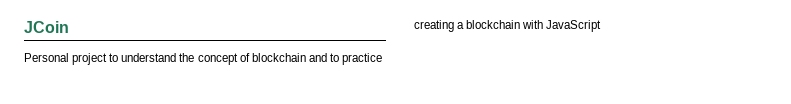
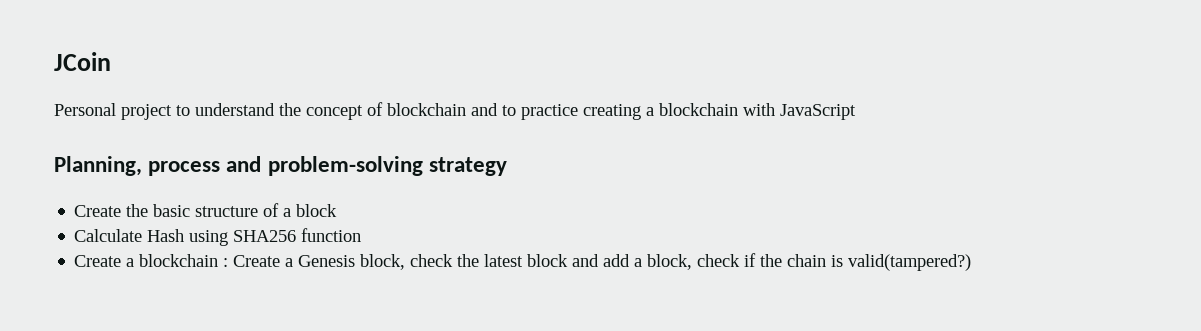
(602, 26) none -> [54,156,507,176] [74,203,338,217] [74,228,362,246] [74,253,972,271] // Planning, process and problem-solving strategy // Create the basic structure of a block // Calculate Hash using SHA256 function // Create a blockchain : Create a Genesis block, check the latest block and add a block, check if the chain is valid(tampered?)

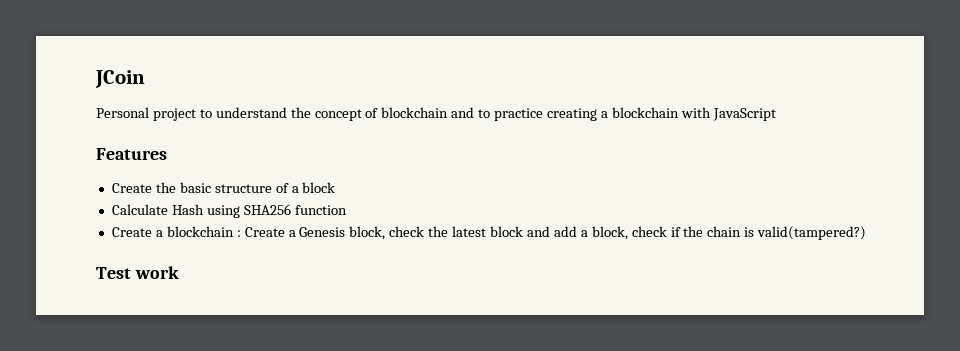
[54,156,507,176] Planning, process and problem-solving strategy -> [96,148,167,160] Features
(972, 262) none -> [96,266,179,279] // Test work

